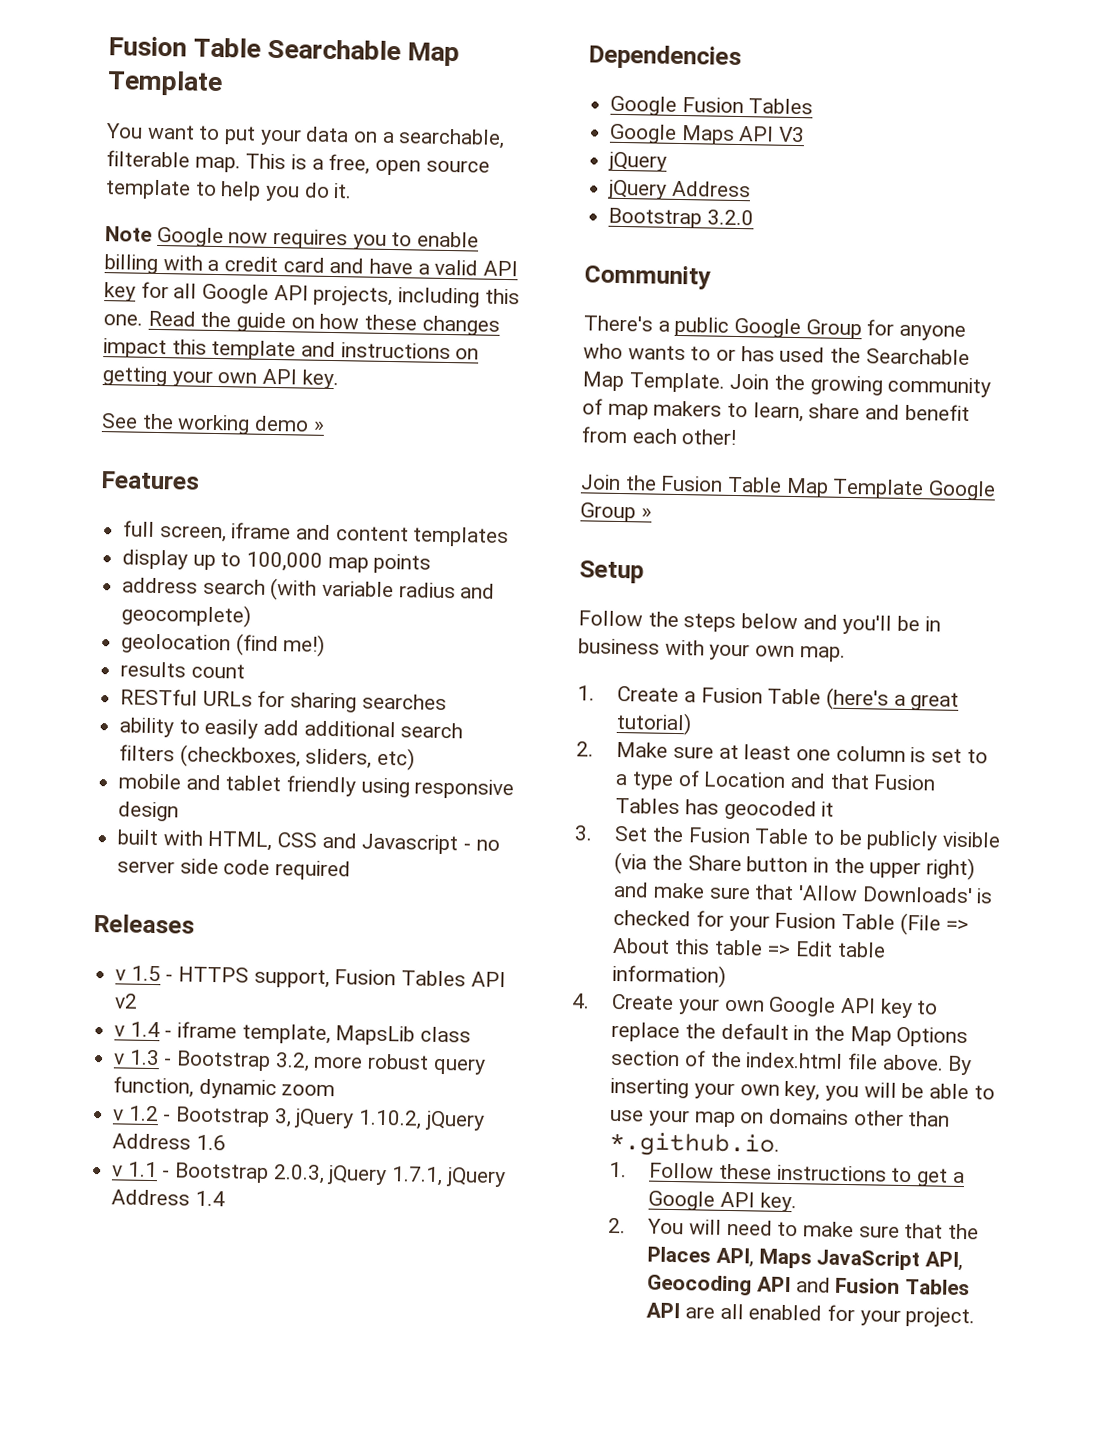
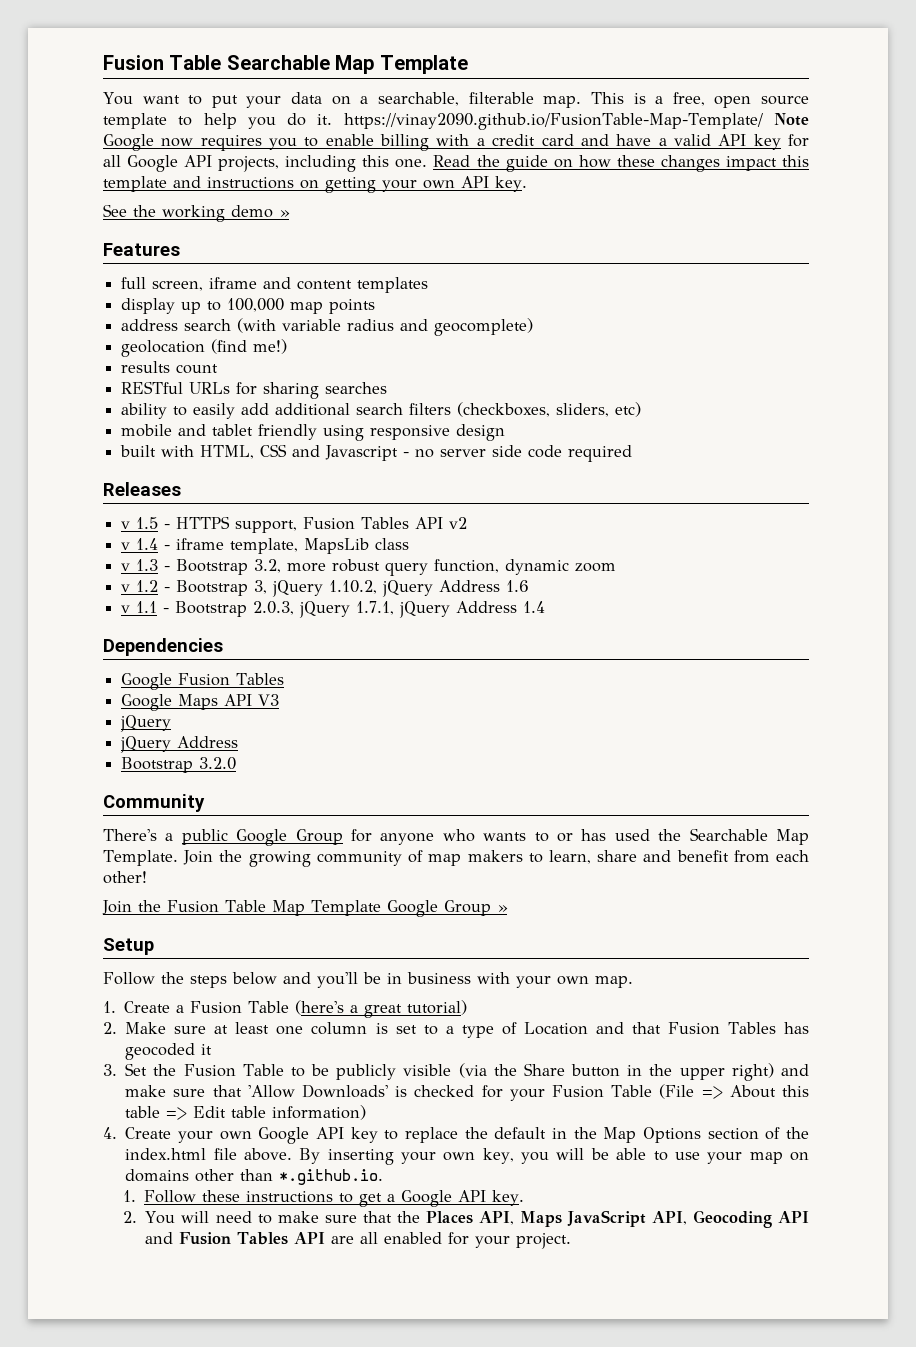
(353, 191) // -> [343,113,763,130] https://vinay2090.github.io/FusionTable-Map-Template/

